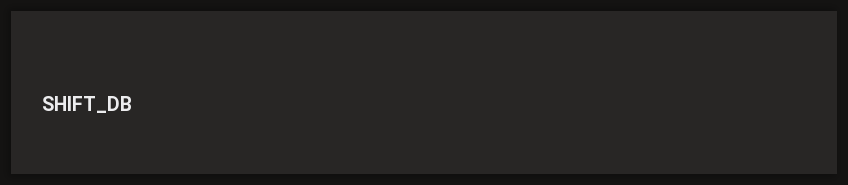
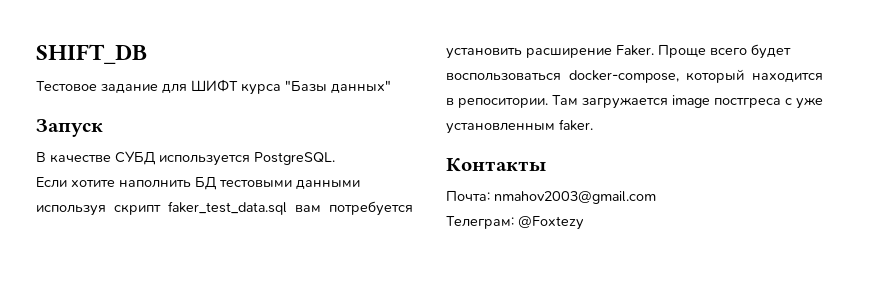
(132, 104) none -> [36,79,391,95] [36,119,103,137] [36,151,335,166] [36,177,360,190] [36,201,413,216] [446,44,791,59] [446,69,823,83] [446,95,823,109] [446,119,593,134] [446,158,546,172] [446,190,656,204] [446,216,584,230] // Тестовое задание для ШИФТ курса "Базы данных" // Запуск // В качестве СУБД используется PostgreSQL. // Если хотите наполнить БД тестовыми данными используя скрипт faker_test_data.sql вам потребуется установить расширение Faker. Проще всего будет воспользоваться docker-compose, который находится в репоситории. Там загружается image постгреса с уже установленным faker. // Контакты // Почта: nmahov2003@gmail.com // Телеграм: @Foxtezy

